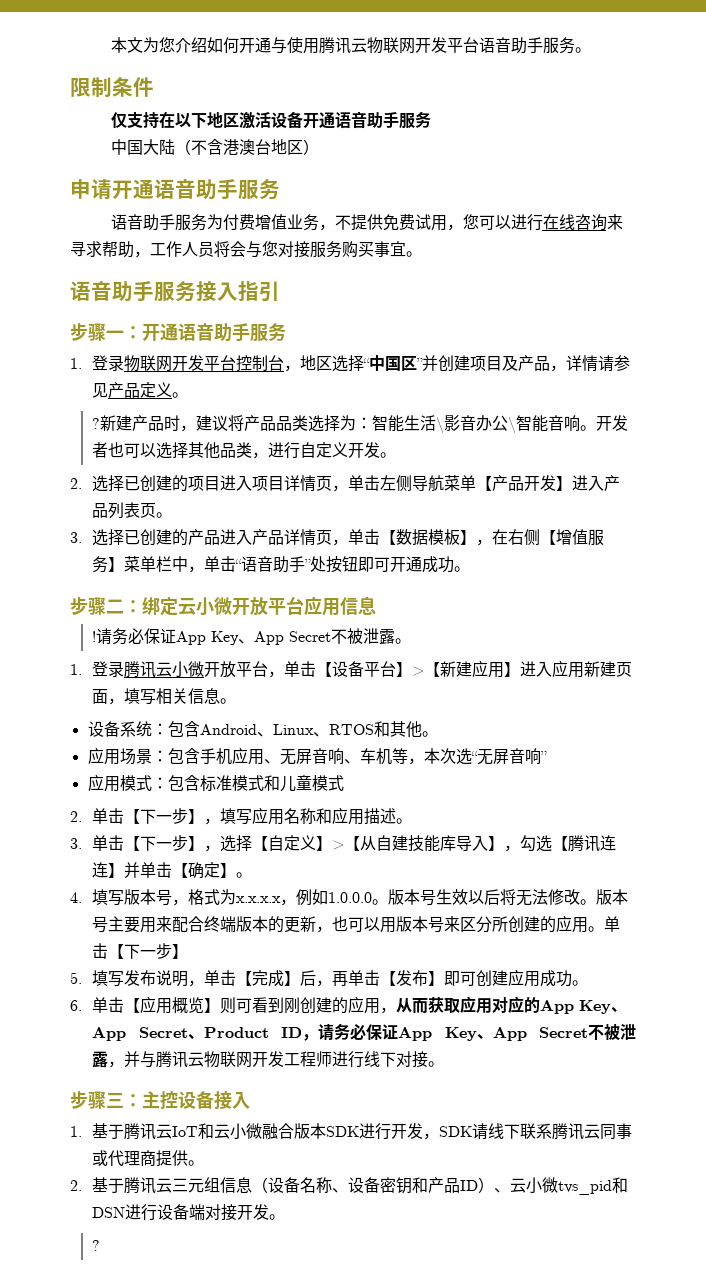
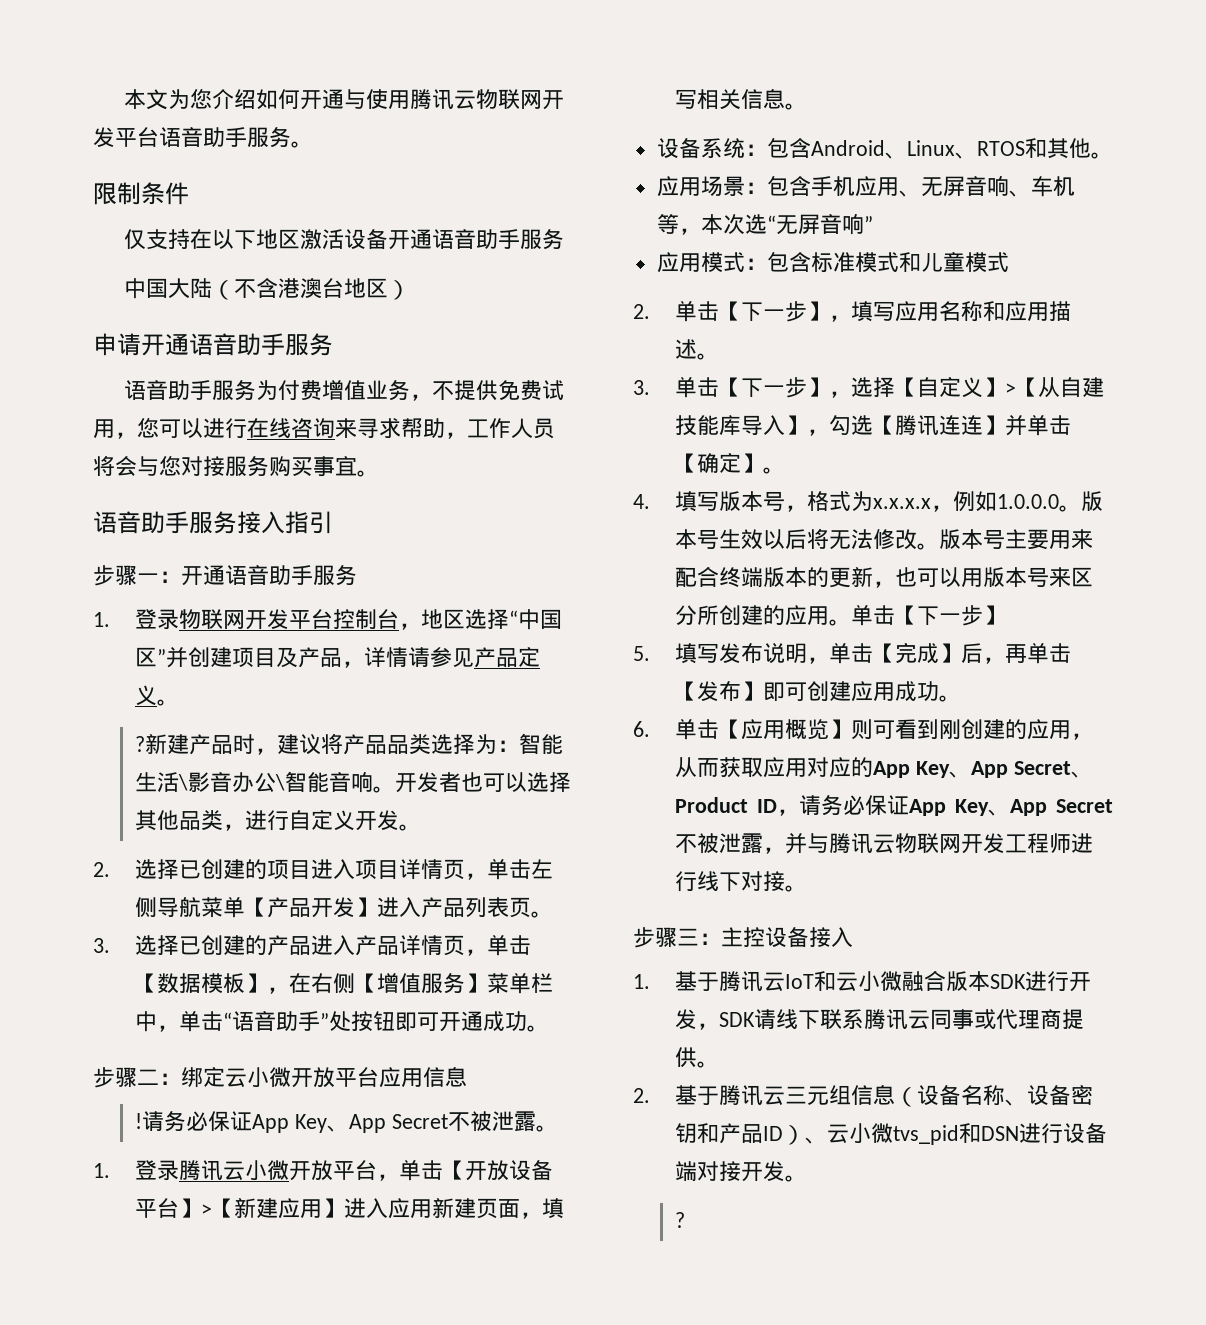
(333, 669) none -> [465,1160,510,1181] 开放

